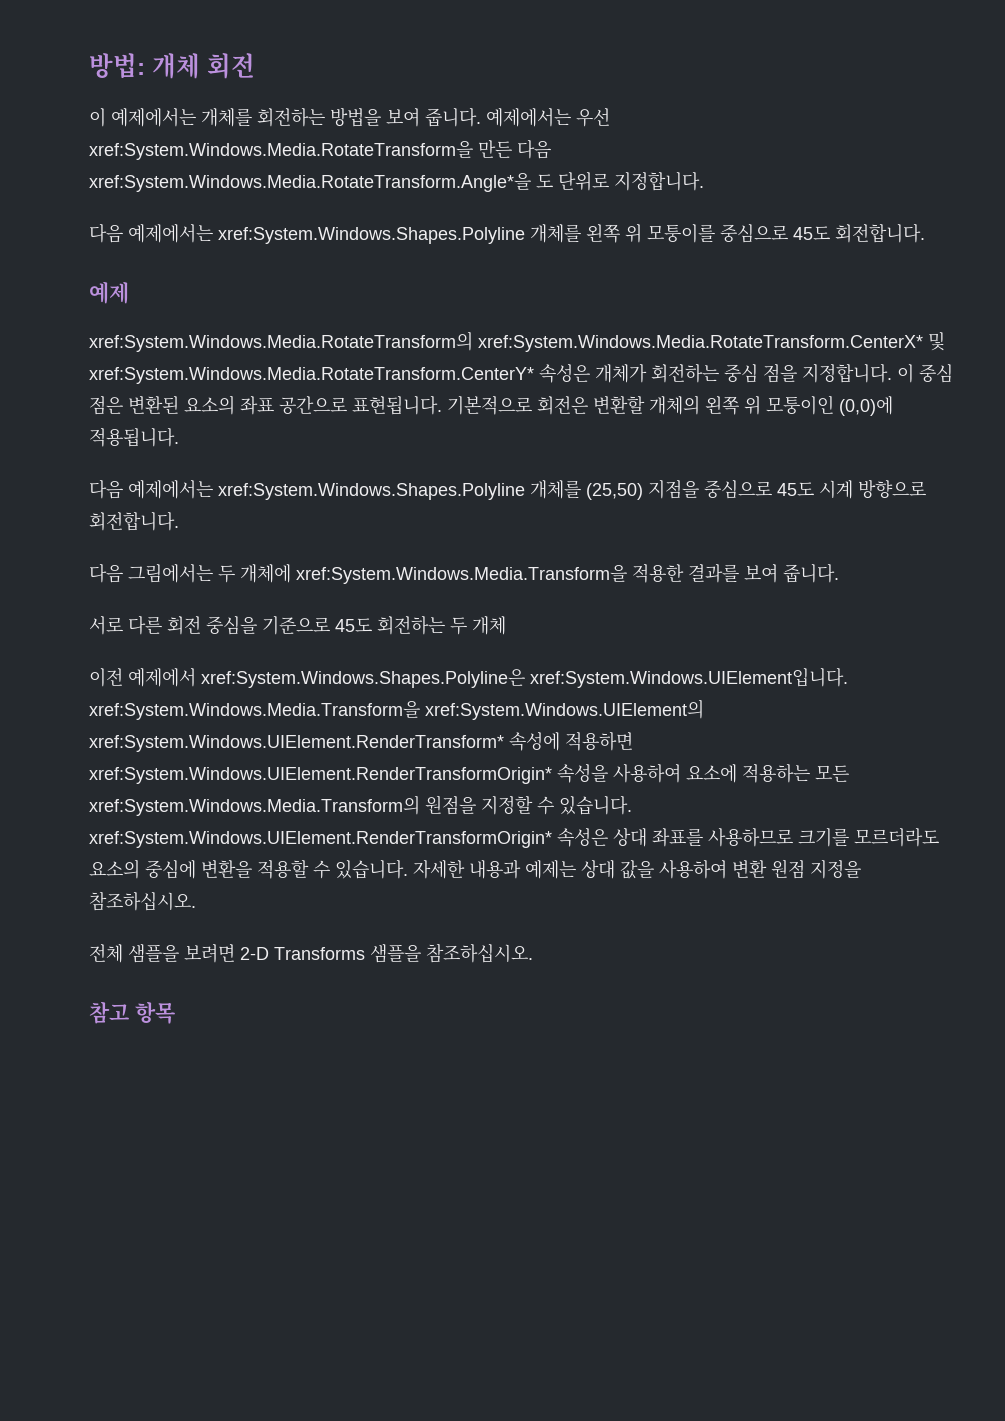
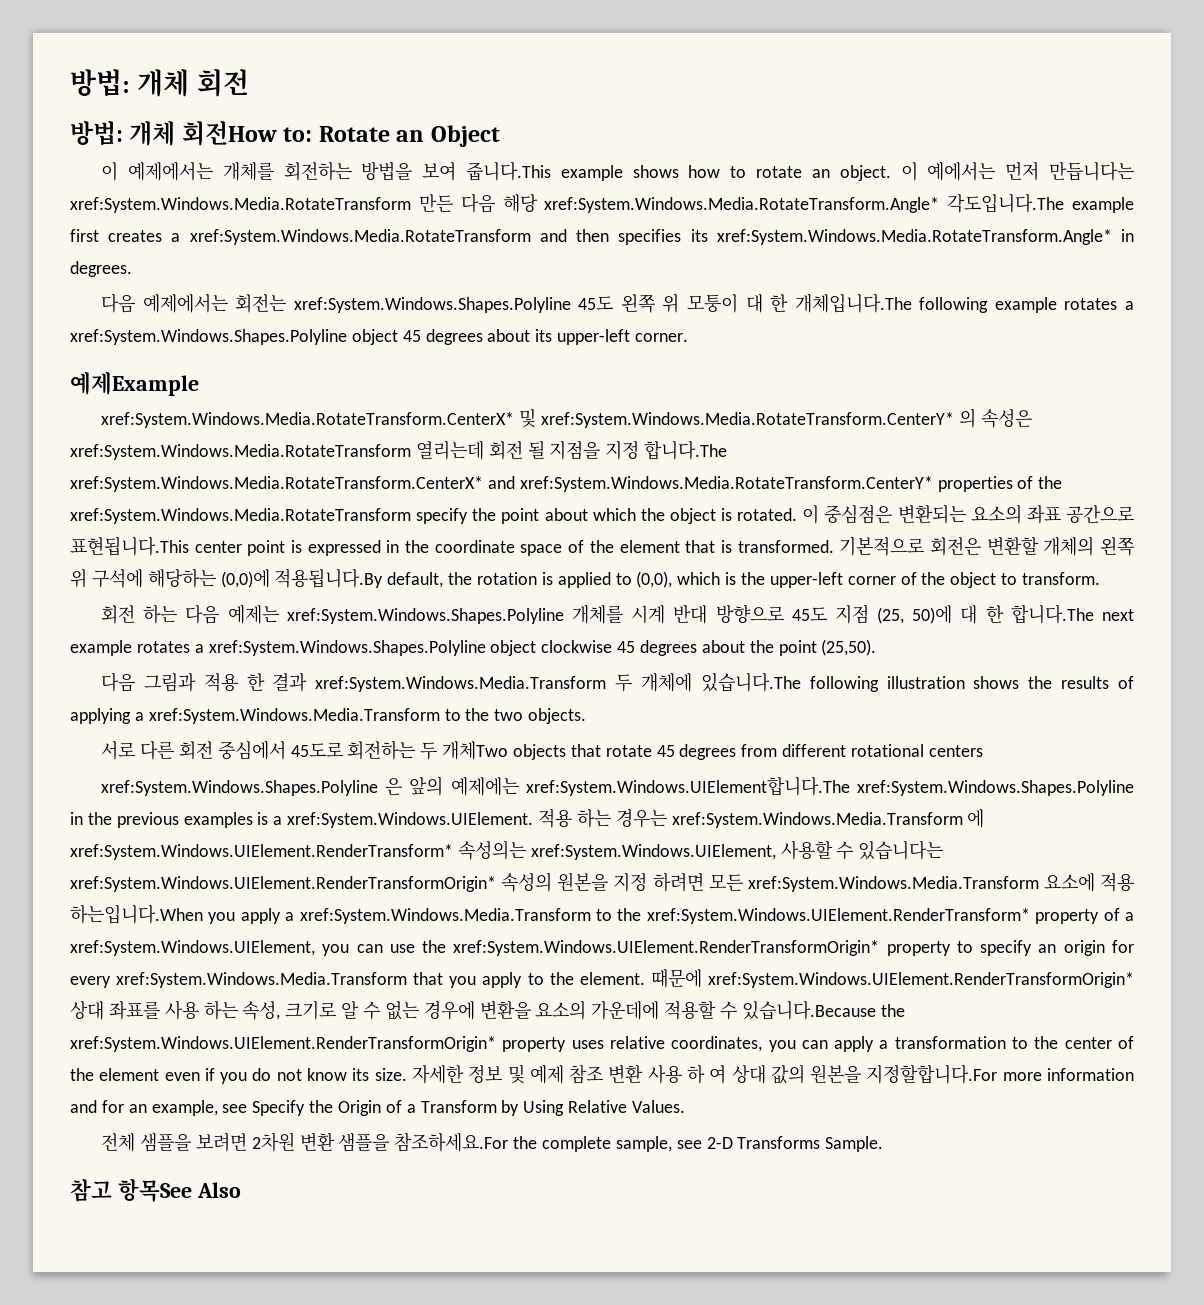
(255, 66) none -> [70,121,500,147] // 방법: 개체 회전How to: Rotate an Object
[425,107,610,127] [89,139,551,160] [89,171,704,192] [89,223,925,244] [89,281,129,304] [89,331,945,352] [89,363,953,384] [89,395,442,415] 줍니다. 예제에서는 우선 xref:System.Windows.Media.RotateTransform을 만든 다음 xref:System.Windows.Media.RotateTransform.Angle*을 도 단위로 지정합니다. // 다음 예제에서는 xref:System.Windows.Shapes.Polyline 개체를 왼쪽 위 모퉁이를 중심으로 45도 회전합니다. // 예제 // xref:System.Windows.Media.RotateTransform의 xref:System.Windows.Media.RotateTransform.CenterX* 및 xref:System.Windows.Media.RotateTransform.CenterY* 속성은 개체가 회전하는 중심 점을 지정합니다. 이 중심 점은 변환된 요소의 좌표 공간으로 표현됩니다. -> [465,161,1135,181] [70,193,1134,213] [70,229,1134,245] [70,261,132,277] [101,293,1135,313] [70,329,689,345] [70,372,199,396] [101,408,1032,428] [70,440,728,460] [70,476,1063,492] [70,504,1134,524] [70,536,834,556] 줍니다.This example shows how to rotate an object. 이 예에서는 먼저 만듭니다는 xref:System.Windows.Media.RotateTransform 만든 다음 해당 xref:System.Windows.Media.RotateTransform.Angle* 각도입니다.The example first creates a xref:System.Windows.Media.RotateTransform and then specifies its xref:System.Windows.Media.RotateTransform.Angle* in degrees. // 다음 예제에서는 회전는 xref:System.Windows.Shapes.Polyline 45도 왼쪽 위 모퉁이 대 한 개체입니다.The following example rotates a xref:System.Windows.Shapes.Polyline object 45 degrees about its upper-left corner. // 예제Example // xref:System.Windows.Media.RotateTransform.CenterX* 및 xref:System.Windows.Media.RotateTransform.CenterY* 의 속성은 xref:System.Windows.Media.RotateTransform 열리는데 회전 될 지점을 지정 합니다.The xref:System.Windows.Media.RotateTransform.CenterX* and xref:System.Windows.Media.RotateTransform.CenterY* properties of the xref:System.Windows.Media.RotateTransform specify the point about which the object is rotated. 이 중심점은 변환되는 요소의 좌표 공간으로 표현됩니다.This center point is expressed in the coordinate space of the element that is transformed.
[766,395,893,416] [89,427,179,447] [89,479,926,500] [89,511,179,531] [89,563,839,584] [89,615,506,635] [89,667,848,688] [89,699,704,720] [89,732,633,752] [89,764,849,784] [89,795,632,816] [89,828,939,848] [89,859,861,879] [89,891,196,911] [89,943,533,963] 모퉁이인 (0,0)에 적용됩니다. // 다음 예제에서는 xref:System.Windows.Shapes.Polyline 개체를 (25,50) 지점을 중심으로 45도 시계 방향으로 회전합니다. // 다음 그림에서는 두 개체에 xref:System.Windows.Media.Transform을 적용한 결과를 보여 줍니다. // 서로 다른 회전 중심을 기준으로 45도 회전하는 두 개체 // 이전 예제에서 xref:System.Windows.Shapes.Polyline은 xref:System.Windows.UIElement입니다. xref:System.Windows.Media.Transform을 xref:System.Windows.UIElement의 xref:System.Windows.UIElement.RenderTransform* 속성에 적용하면 xref:System.Windows.UIElement.RenderTransformOrigin* 속성을 사용하여 요소에 적용하는 모든 xref:System.Windows.Media.Transform의 원점을 지정할 수 있습니다. xref:System.Windows.UIElement.RenderTransformOrigin* 속성은 상대 좌표를 사용하므로 크기를 모르더라도 요소의 중심에 변환을 적용할 수 있습니다. 자세한 내용과 예제는 상대 값을 사용하여 변환 원점 지정을 참조하십시오. // 전체 샘플을 보려면 2-D Transforms 샘플을 참조하십시오. -> [91,568,1101,588] [101,604,1135,624] [70,639,877,656] [101,672,1134,692] [70,708,587,724] [101,740,983,760] [101,776,1134,796] [70,809,985,828] [70,840,944,860] [70,872,1134,892] [70,904,1134,924] [70,940,1134,956] [70,969,1134,988] [70,1000,905,1020] [70,1036,1134,1052] [70,1064,1134,1084] [70,1100,686,1116] [101,1132,884,1152] 구석에 해당하는 (0,0)에 적용됩니다.By default, the rotation is applied to (0,0), which is the upper-left corner of the object to transform. // 회전 하는 다음 예제는 xref:System.Windows.Shapes.Polyline 개체를 시계 반대 방향으로 45도 지점 (25, 50)에 대 한 합니다.The next example rotates a xref:System.Windows.Shapes.Polyline object clockwise 45 degrees about the point (25,50). // 다음 그림과 적용 한 결과 xref:System.Windows.Media.Transform 두 개체에 있습니다.The following illustration shows the results of applying a xref:System.Windows.Media.Transform to the two objects. // 서로 다른 회전 중심에서 45도로 회전하는 두 개체Two objects that rotate 45 degrees from different rotational centers // xref:System.Windows.Shapes.Polyline 은 앞의 예제에는 xref:System.Windows.UIElement합니다.The xref:System.Windows.Shapes.Polyline in the previous examples is a xref:System.Windows.UIElement. 적용 하는 경우는 xref:System.Windows.Media.Transform 에 xref:System.Windows.UIElement.RenderTransform* 속성의는 xref:System.Windows.UIElement, 사용할 수 있습니다는 xref:System.Windows.UIElement.RenderTransformOrigin* 속성의 원본을 지정 하려면 모든 xref:System.Windows.Media.Transform 요소에 적용 하는입니다.When you apply a xref:System.Windows.Media.Transform to the xref:System.Windows.UIElement.RenderTransform* property of a xref:System.Windows.UIElement, you can use the xref:System.Windows.UIElement.RenderTransformOrigin* property to specify an origin for every xref:System.Windows.Media.Transform that you apply to the element. 때문에 xref:System.Windows.UIElement.RenderTransformOrigin* 상대 좌표를 사용 하는 속성, 크기로 알 수 없는 경우에 변환을 요소의 가운데에 적용할 수 있습니다.Because the xref:System.Windows.UIElement.RenderTransformOrigin* property uses relative coordinates, you can apply a transformation to the center of the element even if you do not know its size. 자세한 정보 및 예제 참조 변환 사용 하 여 상대 값의 원본을 지정할합니다.For more information and for an example, see Specify the Origin of a Transform by Using Relative Values. // 전체 샘플을 보려면 2차원 변환 샘플을 참조하세요.For the complete sample, see 2-D Transforms Sample.
[135,1002,175,1024] 항목 -> [117,1179,241,1202] 항목See Also

